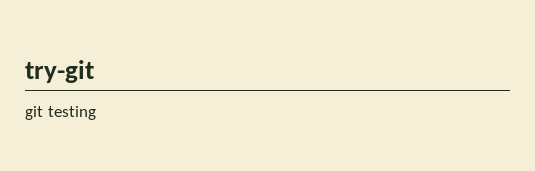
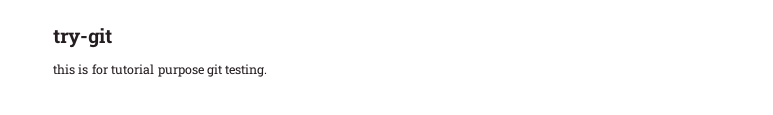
[25,106,96,120] git testing -> [53,64,268,77] this is for tutorial purpose git testing.

